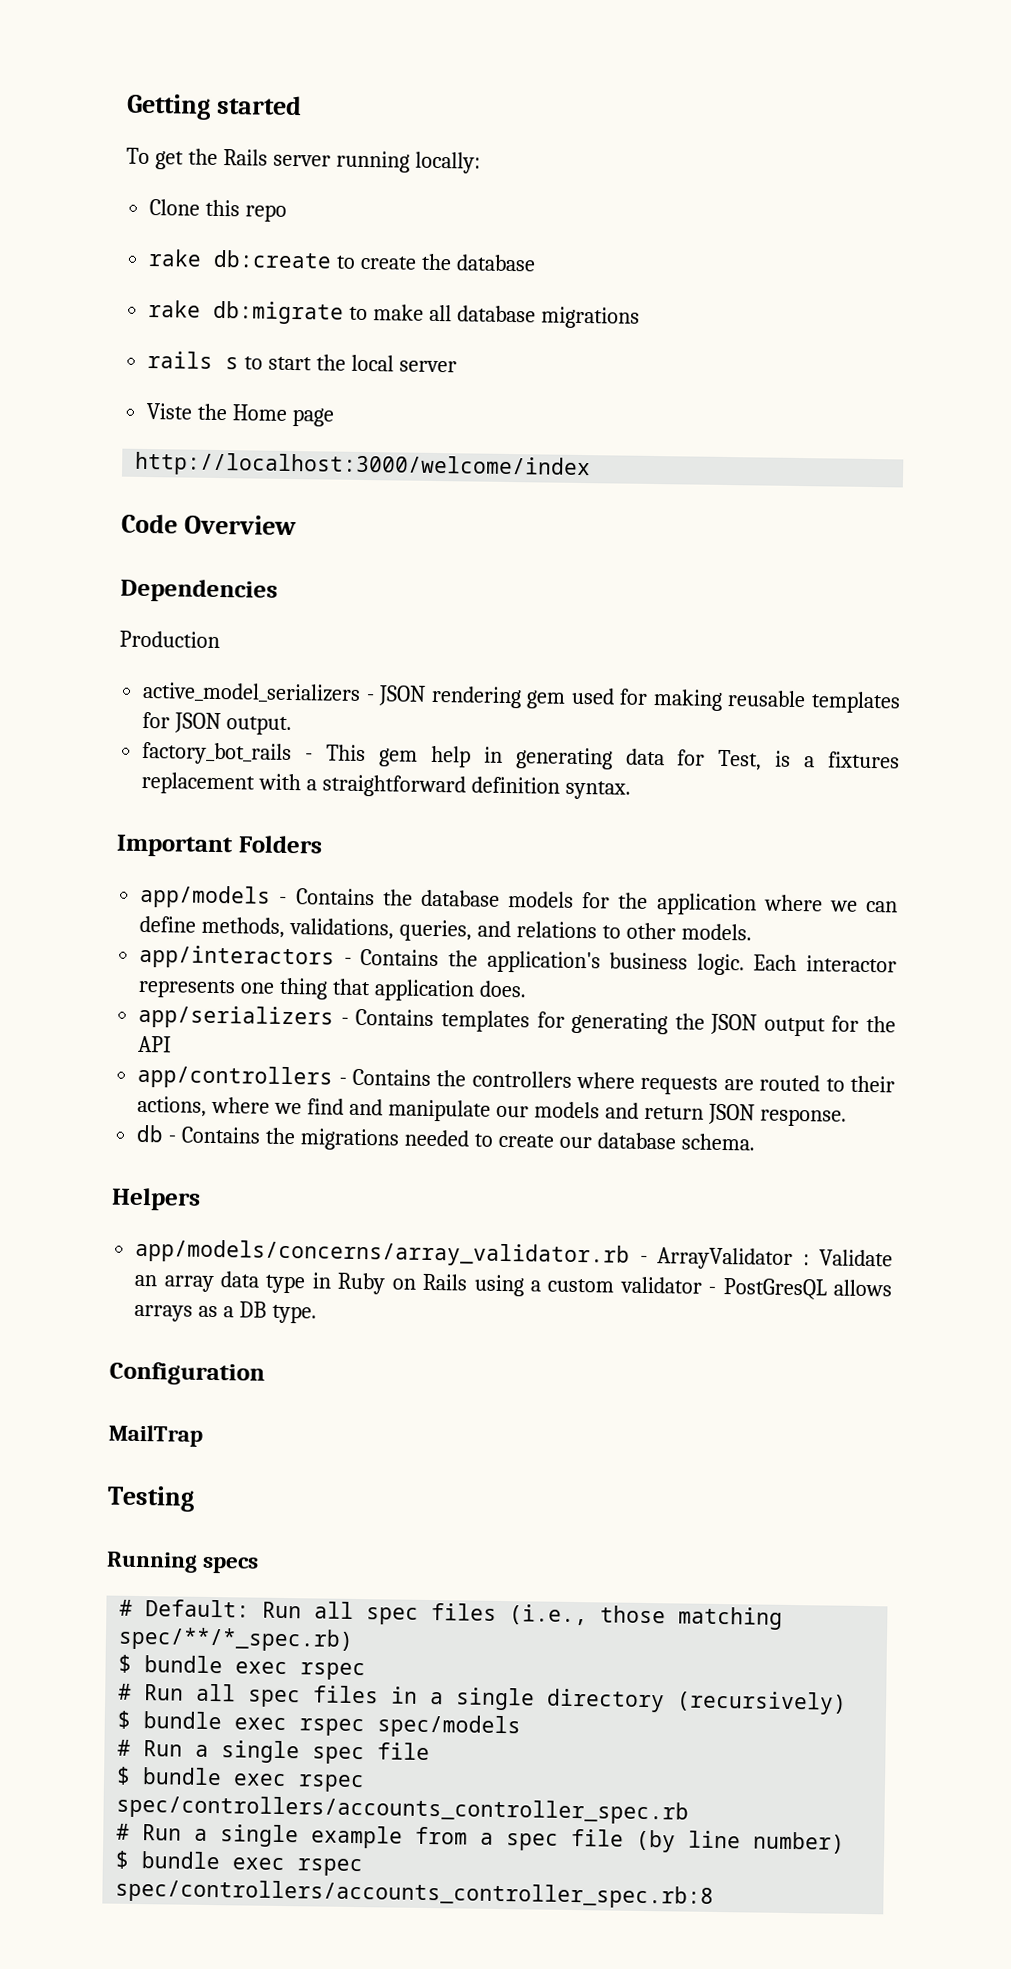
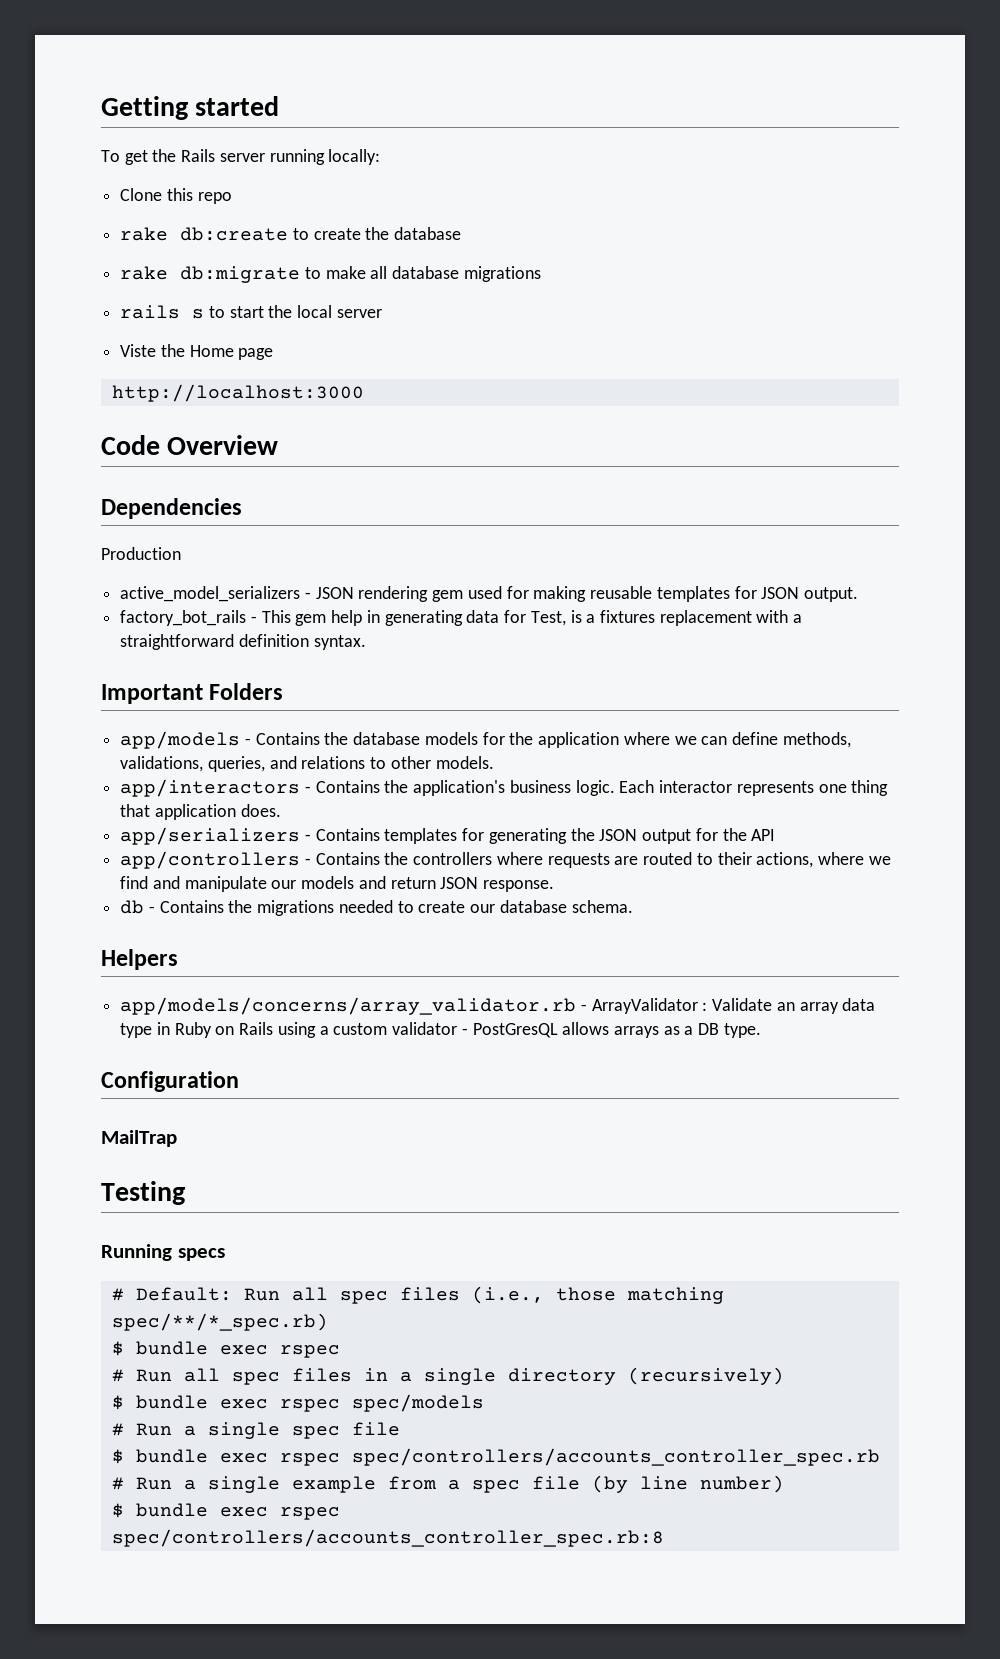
[135,451,592,481] http://localhost:3000/welcome/index -> [111,384,364,402] http://localhost:3000

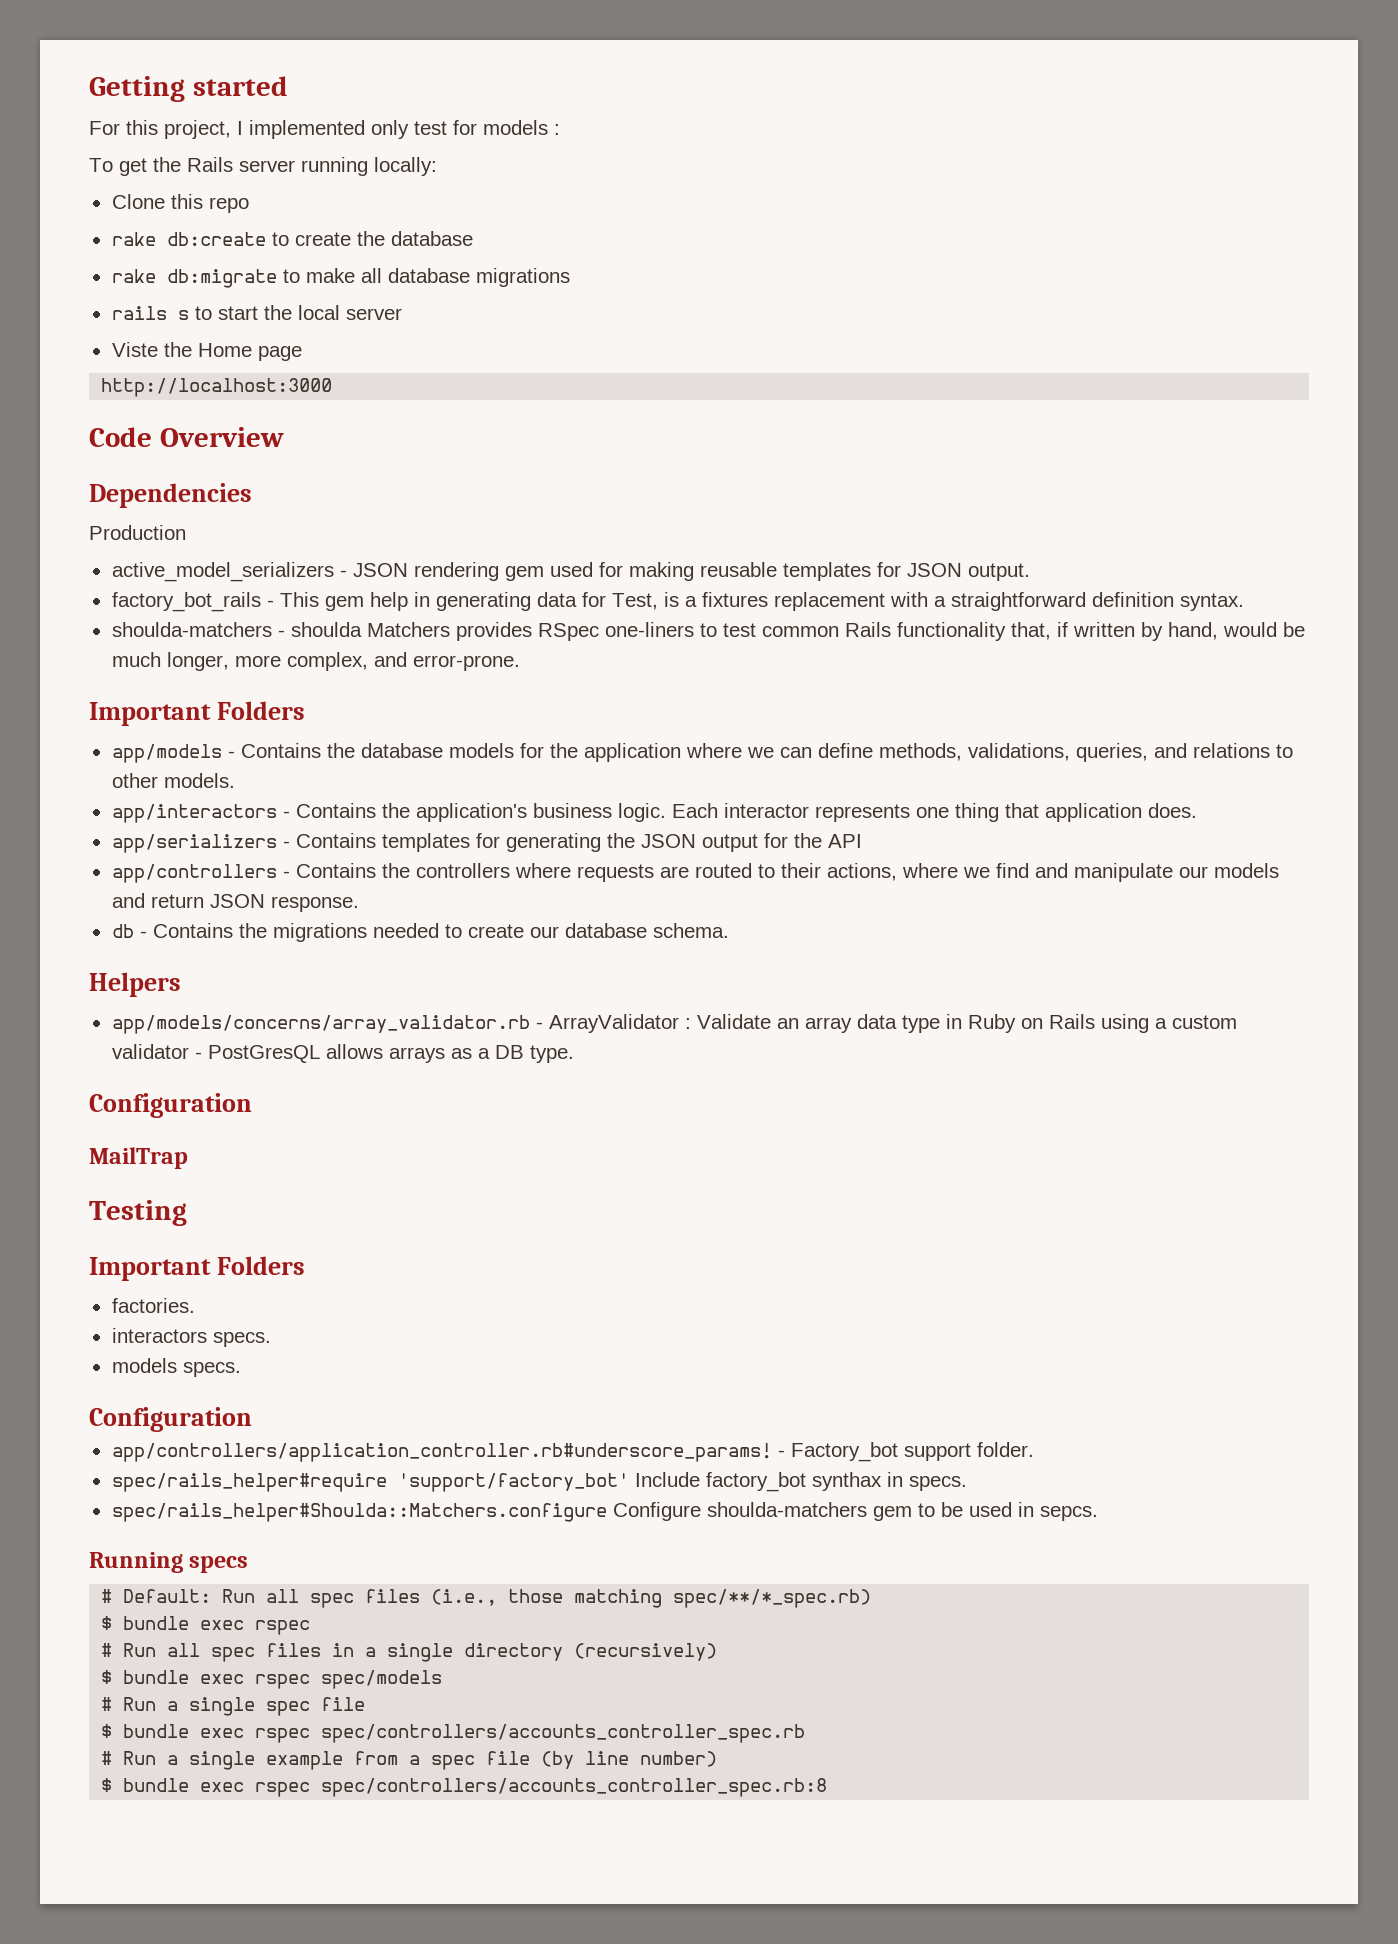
(280, 106) none -> [89,120,560,139] // For this project, I implemented only test for models :
(366, 642) none -> [111,622,1305,641] [111,652,520,671] // shoulda-matchers - shoulda Matchers provides RSpec one-liners to test common Rails functionality that, if written by hand, would be much longer, more complex, and error-prone.
(185, 1193) none -> [89,1256,306,1281] [111,1298,195,1313] [111,1328,271,1347] [111,1358,241,1377] [89,1407,252,1432] [111,1442,1034,1462] [111,1472,967,1492] [111,1502,1098,1522] // Important Folders // factories. // interactors specs. // models specs. // Configuration // app/controllers/application_controller.rb#underscore_params! - Factory_bot support folder. // spec/rails_helper#require 'support/factory_bot' Include factory_bot synthax in specs. // spec/rails_helper#Shoulda::Matchers.configure Configure shoulda-matchers gem to be used in sepcs.

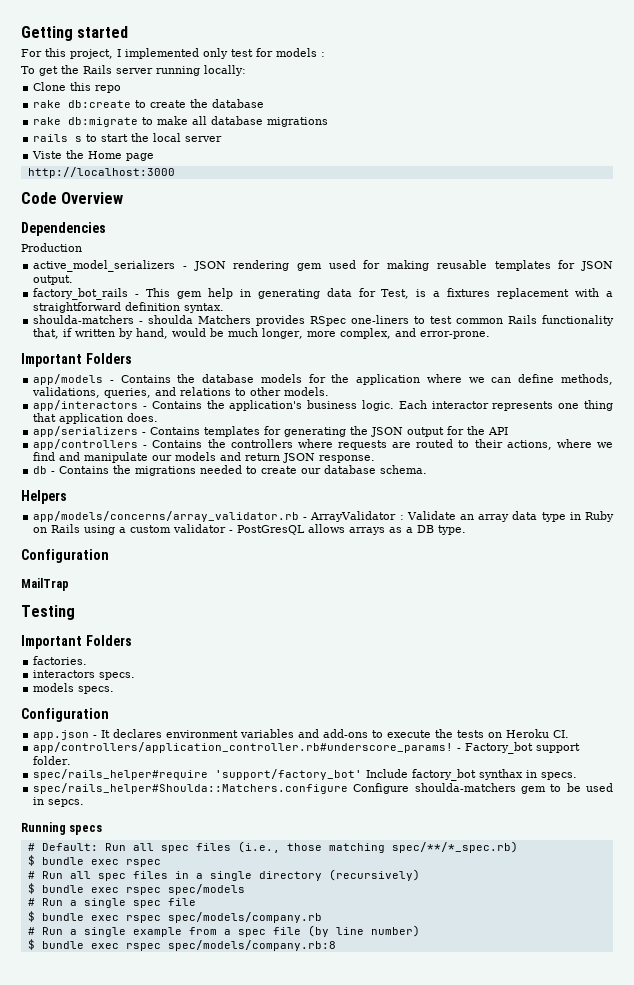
(252, 1419) none -> [33,729,570,740] // app.json - It declares environment variables and add-ons to execute the tests on Heroku CI.
[321,1724,806,1743] spec/controllers/accounts_controller_spec.rb -> [167,912,322,923] spec/models/company.rb
[321,1778,828,1797] spec/controllers/accounts_controller_spec.rb:8 -> [167,940,336,951] spec/models/company.rb:8

